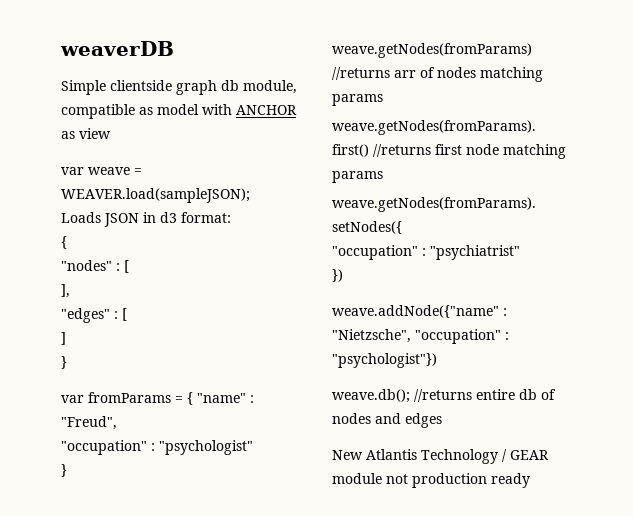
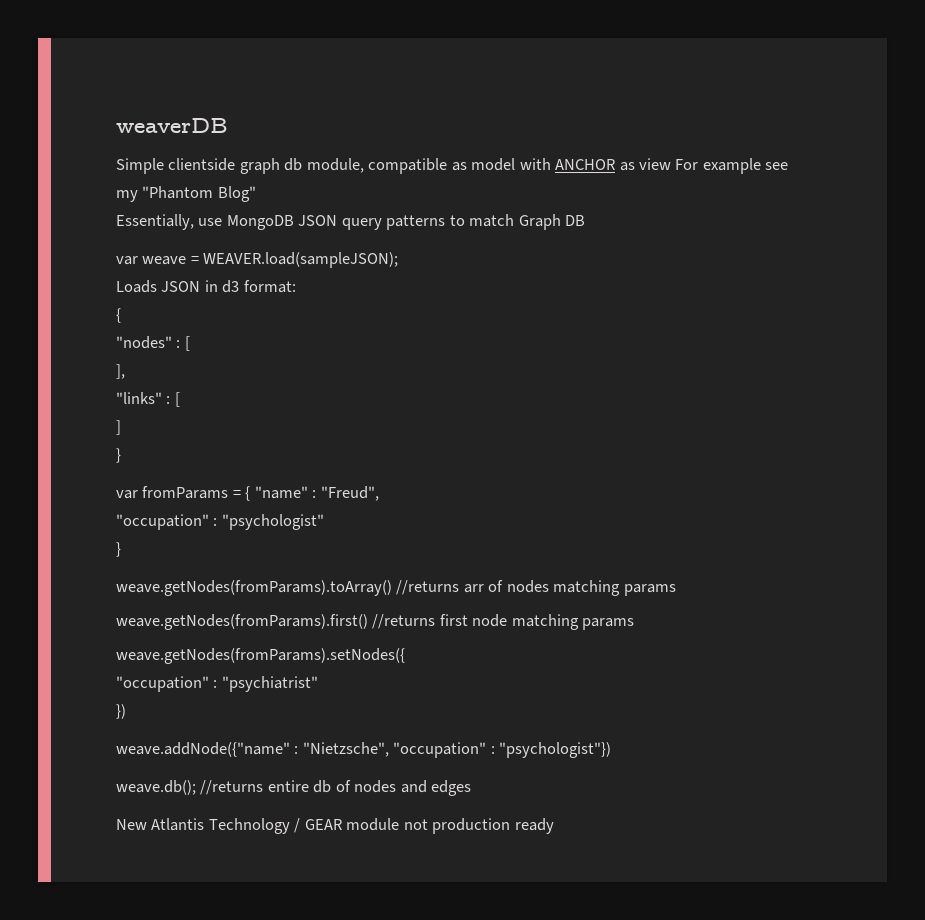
(111, 133) none -> [675,158,789,174] [116,186,256,202] [116,214,586,230] For example see my "Phantom Blog" // Essentially, use MongoDB JSON query patterns to match Graph DB
[61,308,110,323] "edges" -> [116,392,162,404] "links"
[332,43,532,58] weave.getNodes(fromParams) -> [116,580,392,596] weave.getNodes(fromParams).toArray()

